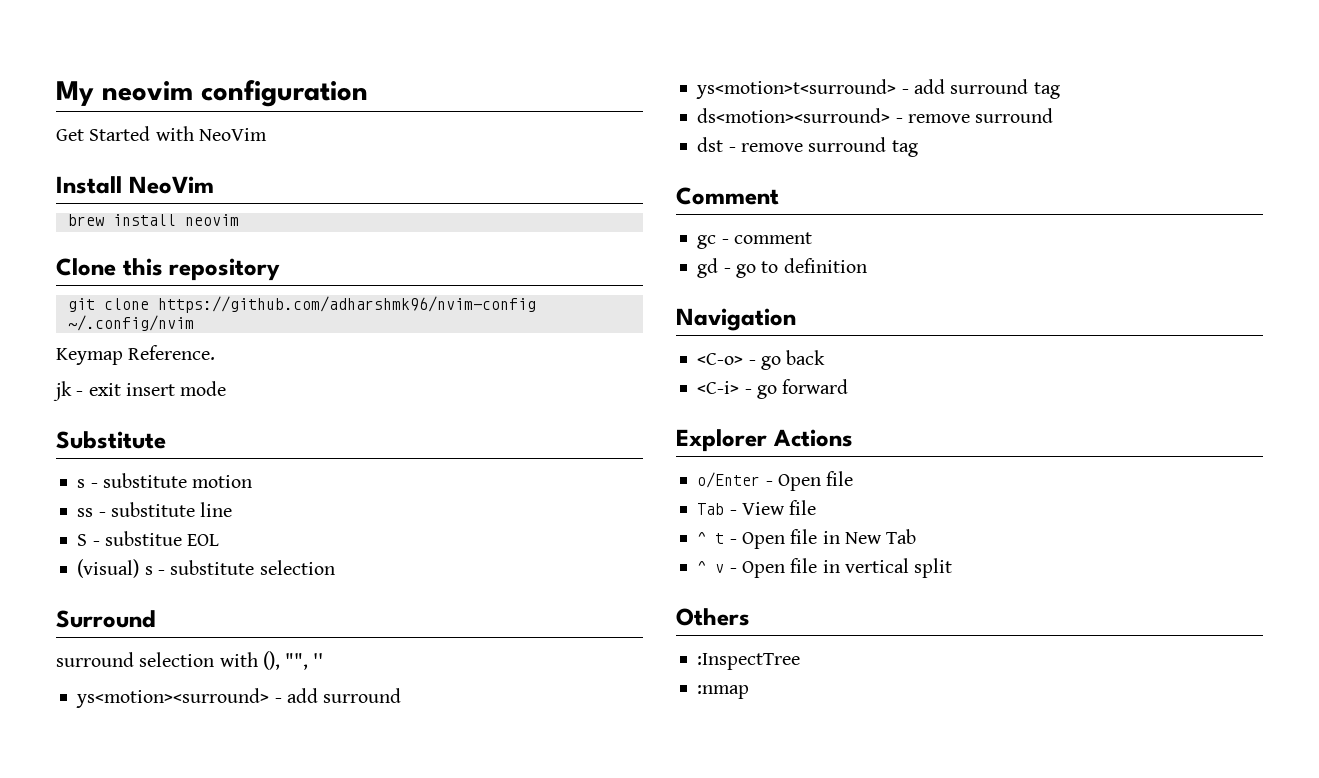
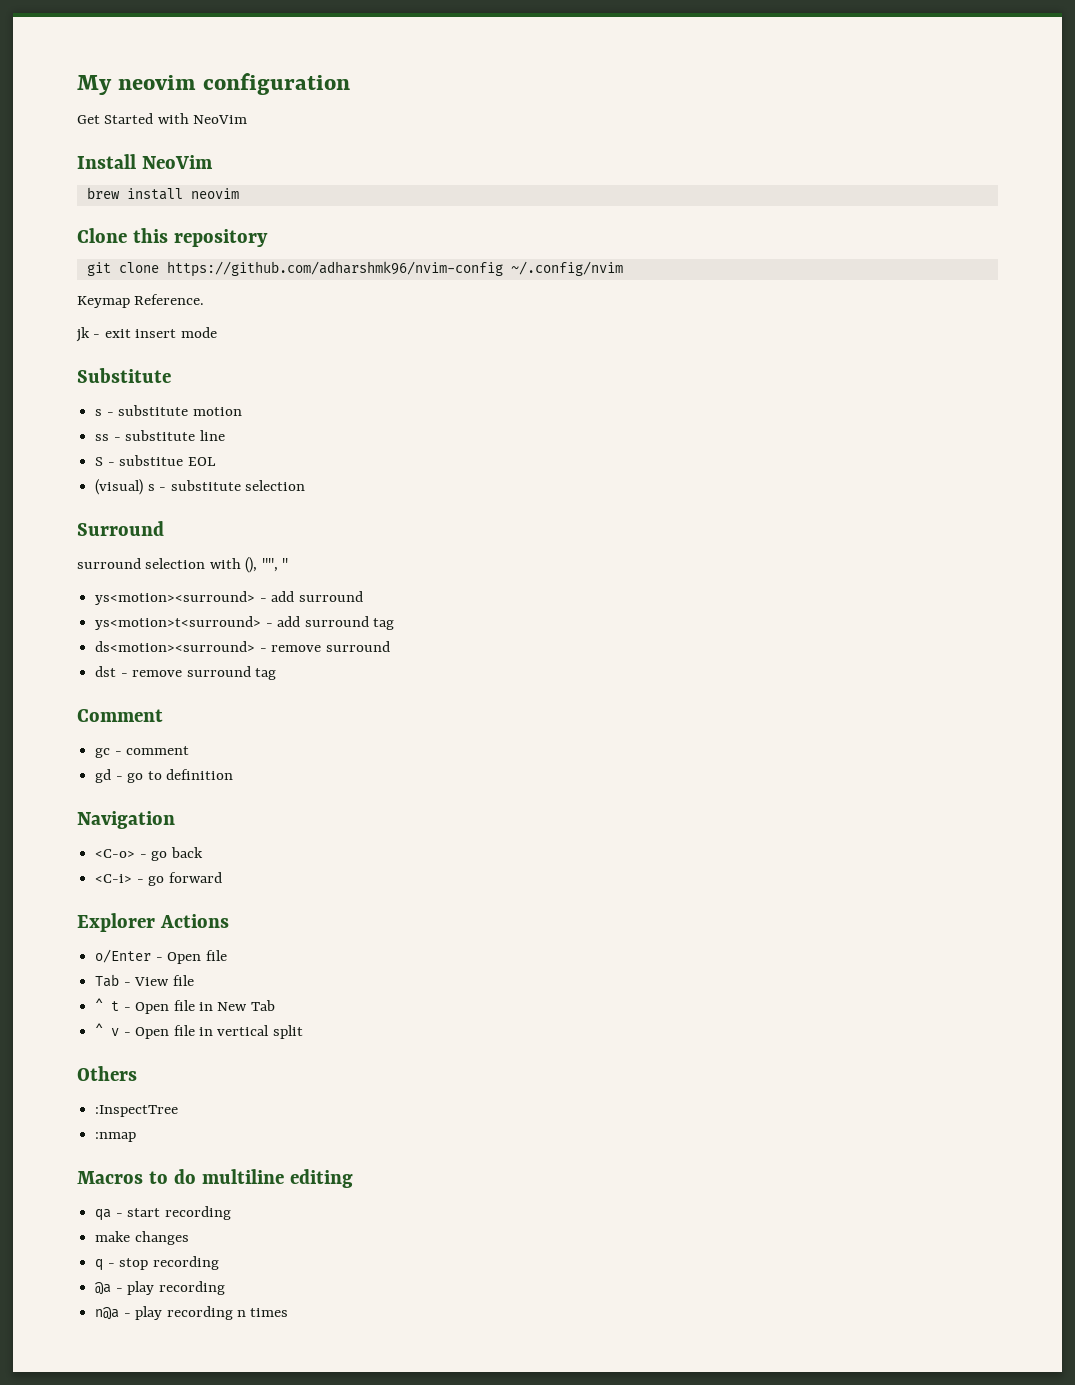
(750, 692) none -> [77,1169,353,1188] [95,1206,231,1221] [95,1231,189,1245] [95,1256,219,1271] [95,1281,225,1295] [95,1306,289,1320] // Macros to do multiline editing // qa - start recording // make changes // q - stop recording // @a - play recording // n@a - play recording n times

